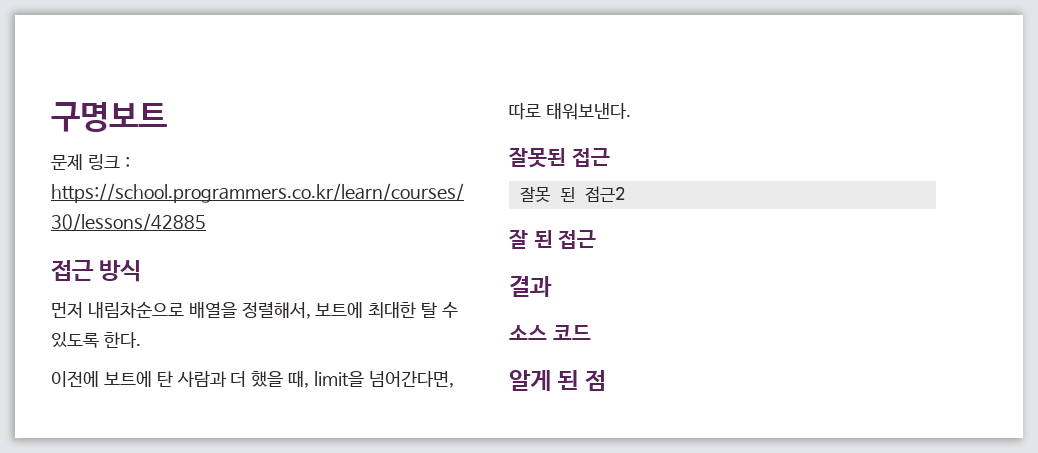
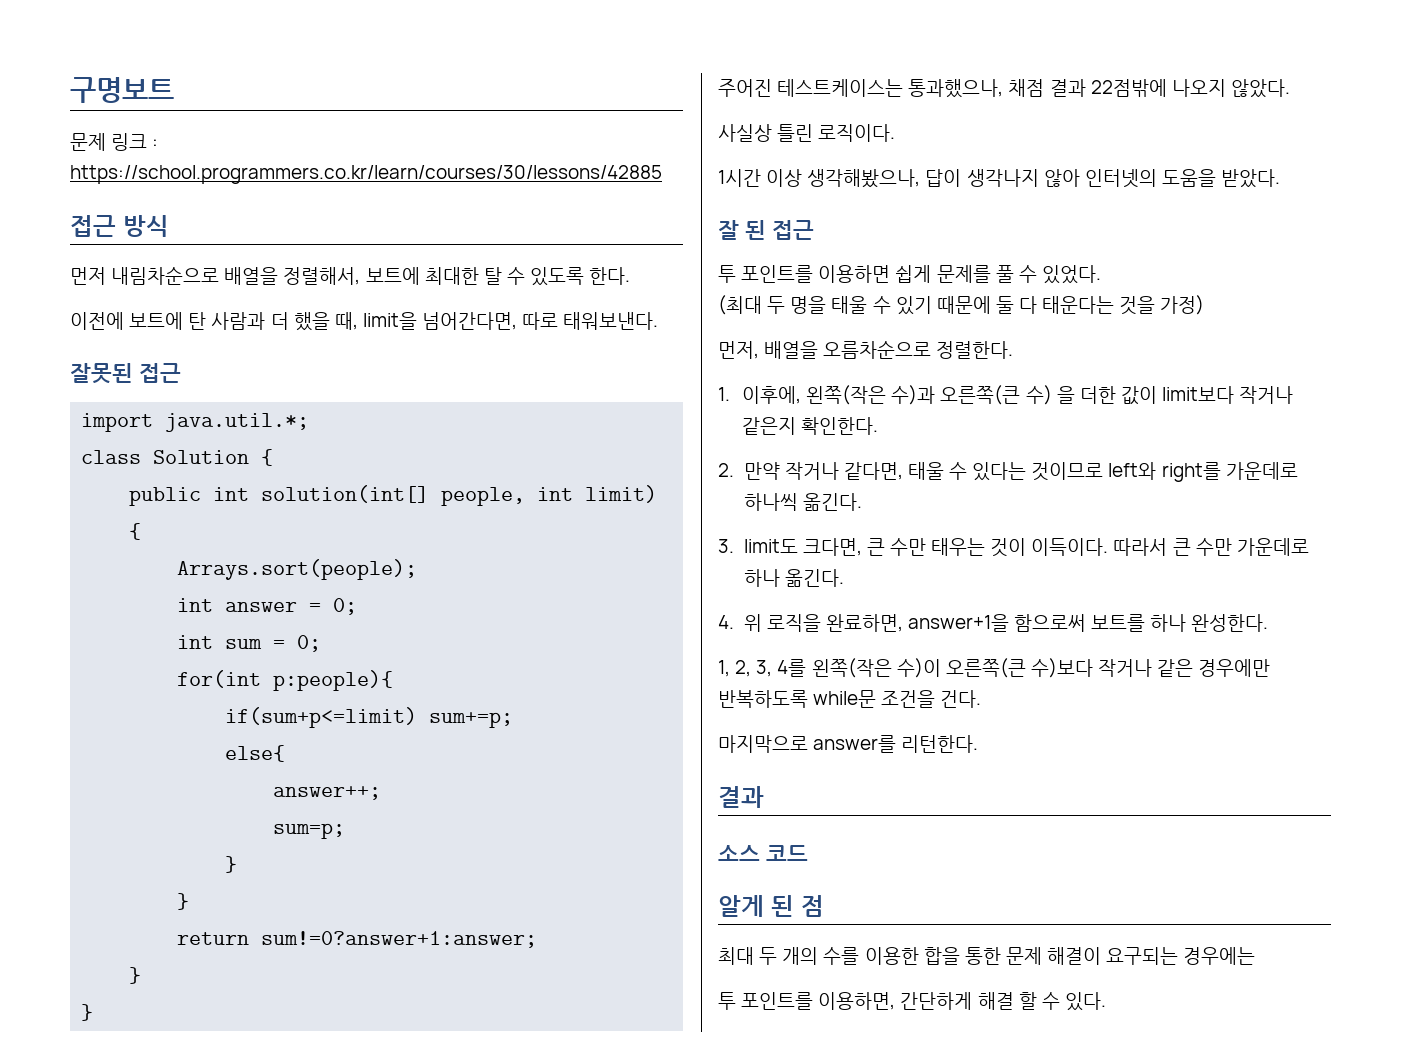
[519,186,625,202] [509,229,597,249] 잘못 된 접근2 // 잘 된 접근 -> [81,413,310,432] [81,449,274,466] [129,485,658,506] [129,523,142,540] [177,559,418,580] [177,598,358,615] [177,635,322,652] [177,670,394,691] [225,707,514,728] [225,745,286,762] [273,786,382,800] [273,823,346,839] [225,856,238,873] [177,893,190,910] [177,931,538,948] [129,967,142,984] [81,1004,94,1021] [718,79,1290,98] [718,124,896,142] [718,169,1281,188] [718,220,814,240] [718,265,1101,284] [718,295,1205,315] [718,340,1014,359] [718,385,1294,405] [742,417,879,435] [718,462,1298,482] [743,493,862,511] [718,538,1309,557] [743,569,844,587] [718,614,1269,632] [718,658,1271,678] [718,690,982,708] [718,735,979,753] import java.util.*; // class Solution { // public int solution(int[] people, int limit) { // Arrays.sort(people); // int answer = 0; // int sum = 0; // for(int p:people){ // if(sum+p<=limit) sum+=p; // else{ // answer++; // sum=p; // } // } // return sum!=0?answer+1:answer; // } // } // 주어진 테스트케이스는 통과했으나, 채점 결과 22점밖에 나오지 않았다. // 사실상 틀린 로직이다. // 1시간 이상 생각해봤으나, 답이 생각나지 않아 인터넷의 도움을 받았다. // 잘 된 접근 // 투 포인트를 이용하면 쉽게 문제를 풀 수 있었다. // (최대 두 명을 태울 수 있기 때문에 둘 다 태운다는 것을 가정) // 먼저, 배열을 오름차순으로 정렬한다. // 1. 이후에, 왼쪽(작은 수)과 오른쪽(큰 수) 을 더한 값이 limit보다 작거나 같은지 확인한다. // 2. 만약 작거나 같다면, 태울 수 있다는 것이므로 left와 right를 가운데로 하나씩 옮긴다. // 3. limit도 크다면, 큰 수만 태우는 것이 이득이다. 따라서 큰 수만 가운데로 하나 옮긴다. // 4. 위 로직을 완료하면, answer+1을 함으로써 보트를 하나 완성한다. // 1, 2, 3, 4를 왼쪽(작은 수)이 오른쪽(큰 수)보다 작거나 같은 경우에만 반복하도록 while문 조건을 건다. // 마지막으로 answer를 리턴한다.
(606, 380) none -> [718,947,1256,965] [718,992,1106,1011] // 최대 두 개의 수를 이용한 합을 통한 문제 해결이 요구되는 경우에는 // 투 포인트를 이용하면, 간단하게 해결 할 수 있다.

